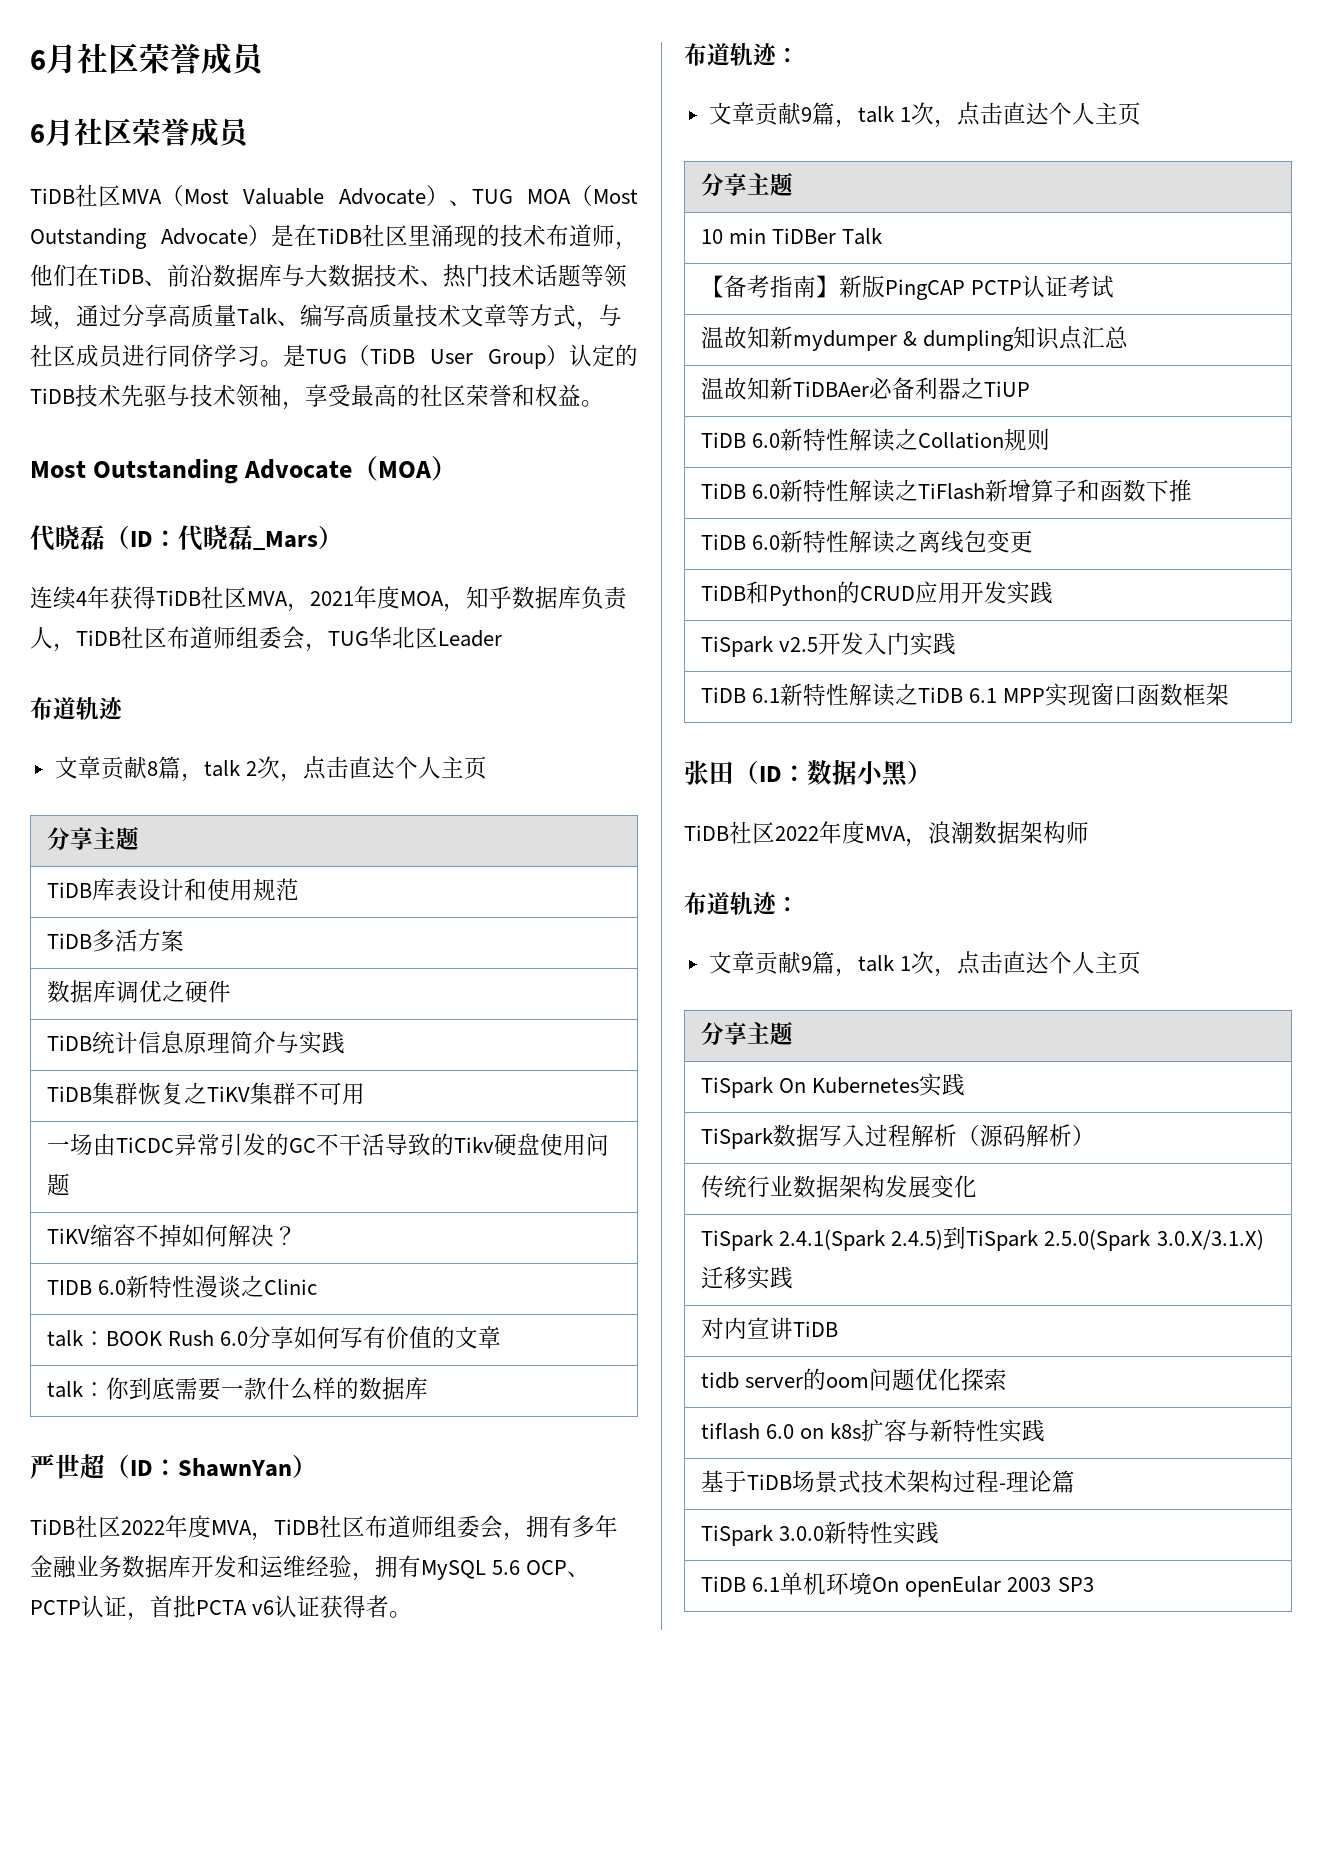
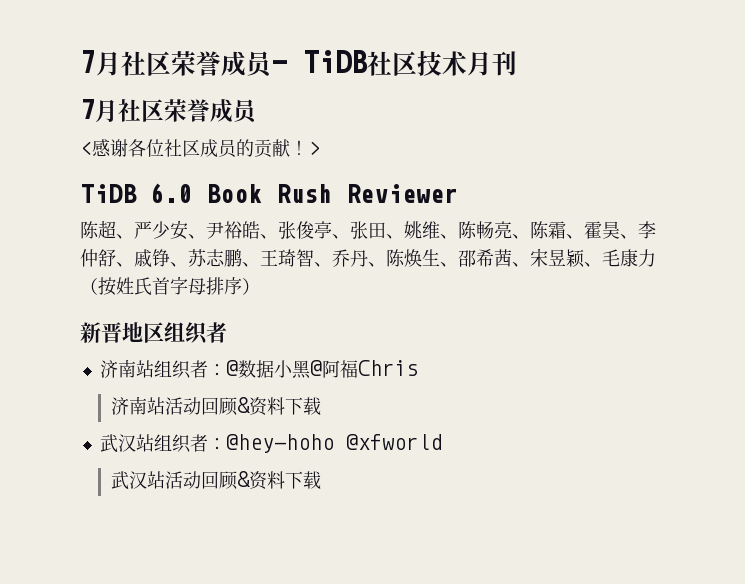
[30,43,267,76] [30,118,252,148] [30,184,638,207] [30,224,638,250] [30,264,627,288] [30,304,622,330] [30,344,638,369] [30,384,604,410] [30,456,458,484] [30,525,343,551] [30,586,628,612] [30,626,502,652] [30,697,123,720] [54,756,487,782] [47,826,140,850] [47,878,300,901] [47,929,185,952] [47,980,232,1003] [47,1031,346,1055] [47,1082,366,1105] [47,1133,610,1156] [47,1173,71,1196] [47,1224,298,1247] [47,1275,318,1298] [47,1326,502,1349] [47,1377,429,1401] [30,1454,317,1479] [30,1515,618,1541] [30,1555,591,1581] [30,1595,413,1621] [684,43,799,66] [708,102,1141,128] [701,172,794,196] [701,228,883,245] [701,275,1115,300] [701,326,1129,351] [701,377,1031,400] [701,428,1051,452] [701,479,1193,503] [701,530,1034,554] [701,581,1054,606] [701,632,957,657] [701,683,1230,707] [684,760,932,787] [684,821,1089,847] [684,892,799,915] [708,951,1141,977] [701,1021,794,1045] [701,1073,966,1098] [701,1124,1096,1149] [701,1175,978,1198] [701,1226,1264,1251] [701,1266,794,1290] [701,1317,839,1340] [701,1368,1008,1391] [701,1419,1046,1443] [701,1470,1076,1493] [701,1521,940,1546] [701,1572,1094,1597] 6月社区荣誉成员 // 6月社区荣誉成员 // TiDB社区MVA（Most Valuable Advocate）、TUG MOA（Most Outstanding Advocate）是在TiDB社区里涌现的技术布道师，他们在TiDB、前沿数据库与大数据技术、热门技术话题等领域，通过分享高质量Talk、编写高质量技术文章等方式，与社区成员进行同侪学习。是TUG（TiDB User Group）认定的TiDB技术先驱与技术领袖，享受最高的社区荣誉和权益。 // Most Outstanding Advocate（MOA） // 代晓磊（ID：代晓磊_Mars） // 连续4年获得TiDB社区MVA，2021年度MOA，知乎数据库负责人，TiDB社区布道师组委会，TUG华北区Leader // 布道轨迹 // 文章贡献8篇，talk 2次，点击直达个人主页 // 分享主题 // TiDB库表设计和使用规范 // TiDB多活方案 // 数据库调优之硬件 // TiDB统计信息原理简介与实践 // TiDB集群恢复之TiKV集群不可用 // 一场由TiCDC异常引发的GC不干活导致的Tikv硬盘使用问题 // TiKV缩容不掉如何解决？ // TIDB 6.0新特性漫谈之Clinic // talk：BOOK Rush 6.0分享如何写有价值的文章 // talk：你到底需要一款什么样的数据库 // 严世超（ID：ShawnYan） // TiDB社区2022年度MVA，TiDB社区布道师组委会，拥有多年金融业务数据库开发和运维经验，拥有MySQL 5.6 OCP、PCTP认证，首批PCTA v6认证获得者。 // 布道轨迹： // 文章贡献9篇，talk 1次，点击直达个人主页 // 分享主题 // 10 min TiDBer Talk // 【备考指南】新版PingCAP PCTP认证考试 // 温故知新mydumper & dumpling知识点汇总 // 温故知新TiDBAer必备利器之TiUP // TiDB 6.0新特性解读之Collation规则 // TiDB 6.0新特性解读之TiFlash新增算子和函数下推 // TiDB 6.0新特性解读之离线包变更 // TiDB和Python的CRUD应用开发实践 // TiSpark v2.5开发入门实践 // TiDB 6.1新特性解读之TiDB 6.1 MPP实现窗口函数框架 // 张田（ID：数据小黑） // TiDB社区2022年度MVA，浪潮数据架构师 // 布道轨迹： // 文章贡献9篇，talk 1次，点击直达个人主页 // 分享主题 // TiSpark On Kubernetes实践 // TiSpark数据写入过程解析（源码解析） // 传统行业数据架构发展变化 // TiSpark 2.4.1(Spark 2.4.5)到TiSpark 2.5.0(Spark 3.0.X/3.1.X)迁移实践 // 对内宣讲TiDB // tidb server的oom问题优化探索 // tiflash 6.0 on k8s扩容与新特性实践 // 基于TiDB场景式技术架构过程-理论篇 // TiSpark 3.0.0新特性实践 // TiDB 6.1单机环境On openEular 2003 SP3 -> [80,50,517,78] [80,99,259,124] [80,139,320,158] [80,183,458,203] [80,220,656,240] [80,248,656,268] [80,276,260,296] [80,322,227,345] [99,359,418,379] [110,396,321,416] [99,434,442,453] [110,471,321,490] 7月社区荣誉成员- TiDB社区技术月刊 // 7月社区荣誉成员 // <感谢各位社区成员的贡献！> // TiDB 6.0 Book Rush Reviewer // 陈超、严少安、尹裕皓、张俊亭、张田、姚维、陈畅亮、陈霜、霍昊、李仲舒、戚铮、苏志鹏、王琦智、乔丹、陈焕生、邵希茜、宋昱颖、毛康力（按姓氏首字母排序） // 新晋地区组织者 // 济南站组织者：@数据小黑@阿福Chris // 济南站活动回顾&资料下载 // 武汉站组织者：@hey-hoho @xfworld // 武汉站活动回顾&资料下载

